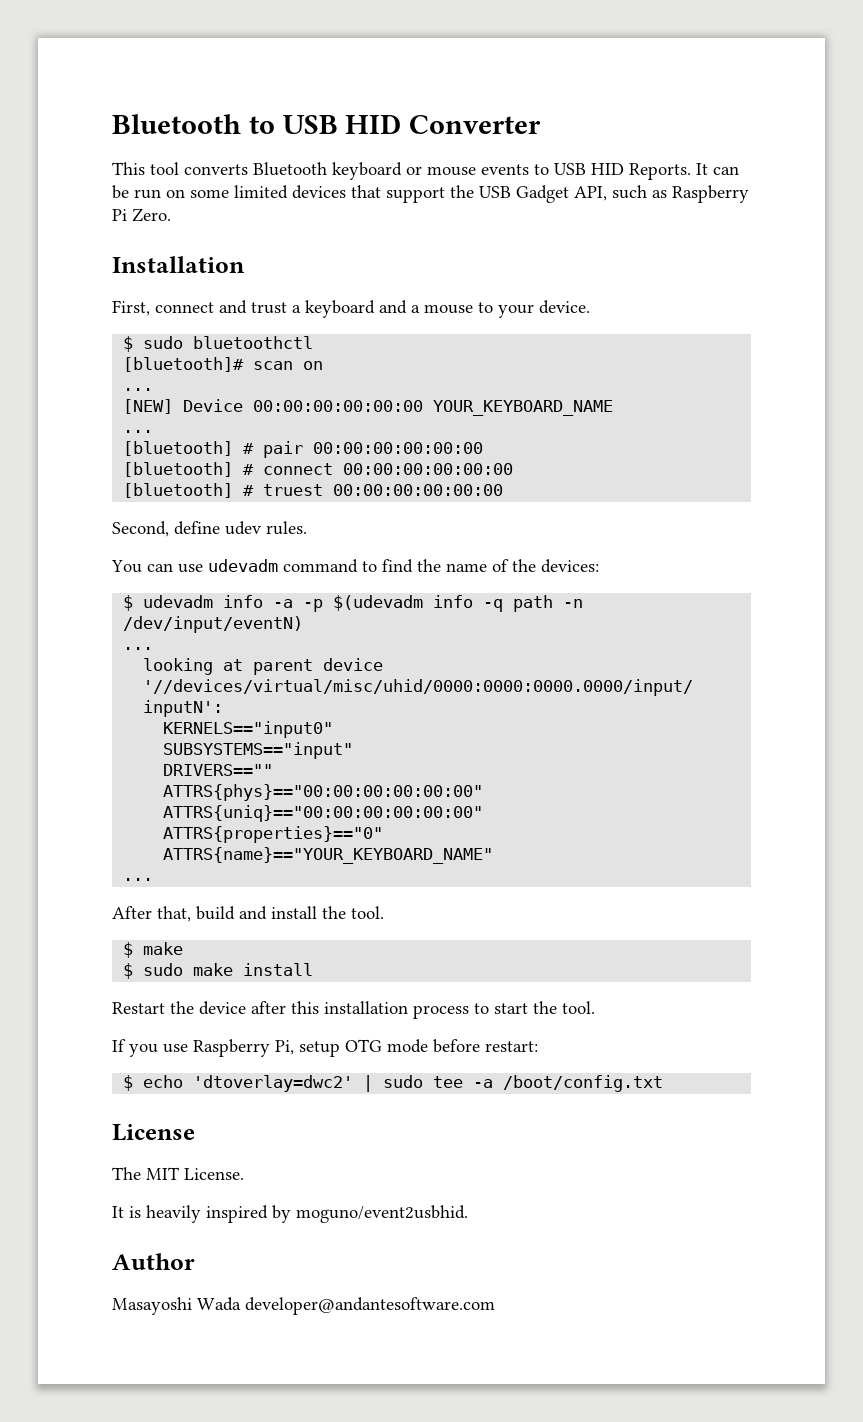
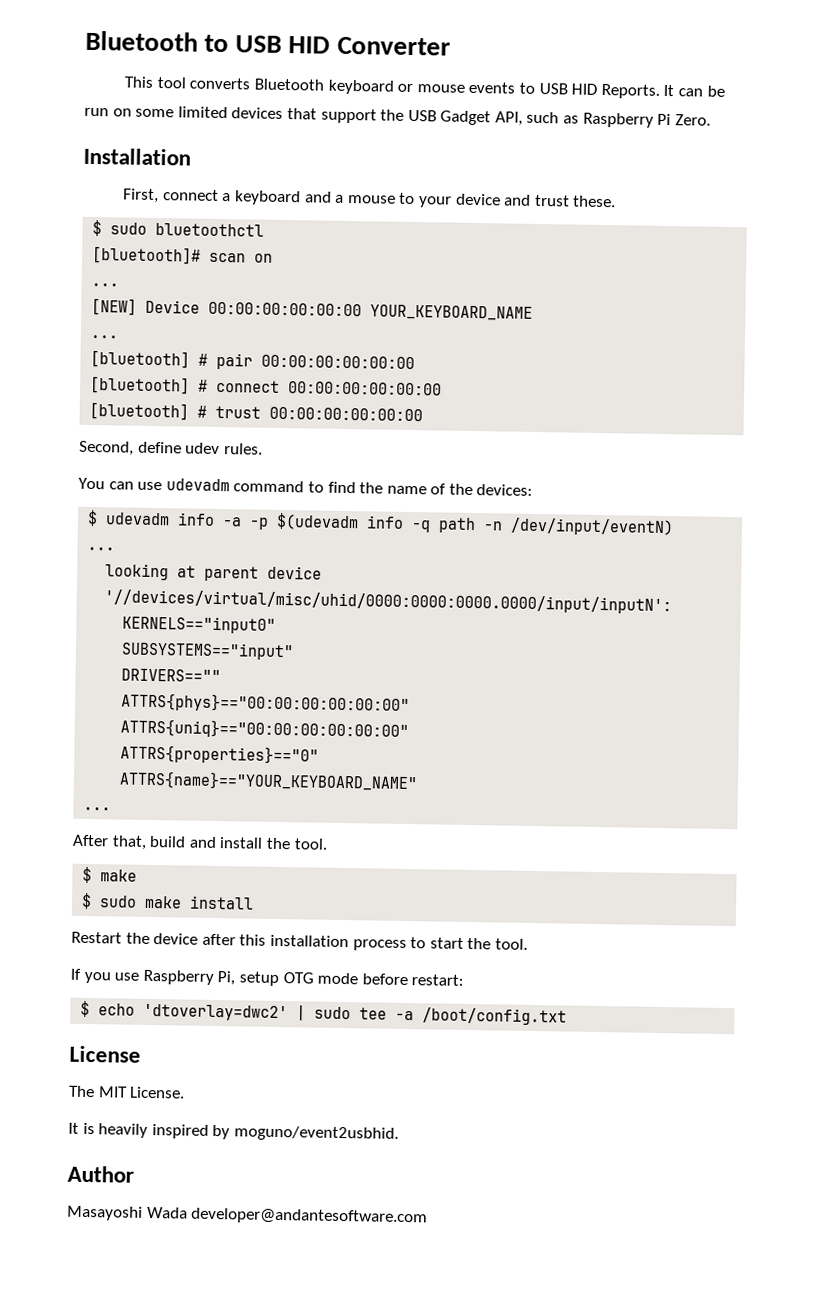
[219,300,287,314] and trust -> (219, 195) none
[539,300,590,314] device. -> [455,193,617,208] device and trust these.
[263,484,324,496] truest -> [215,405,262,419] trust

